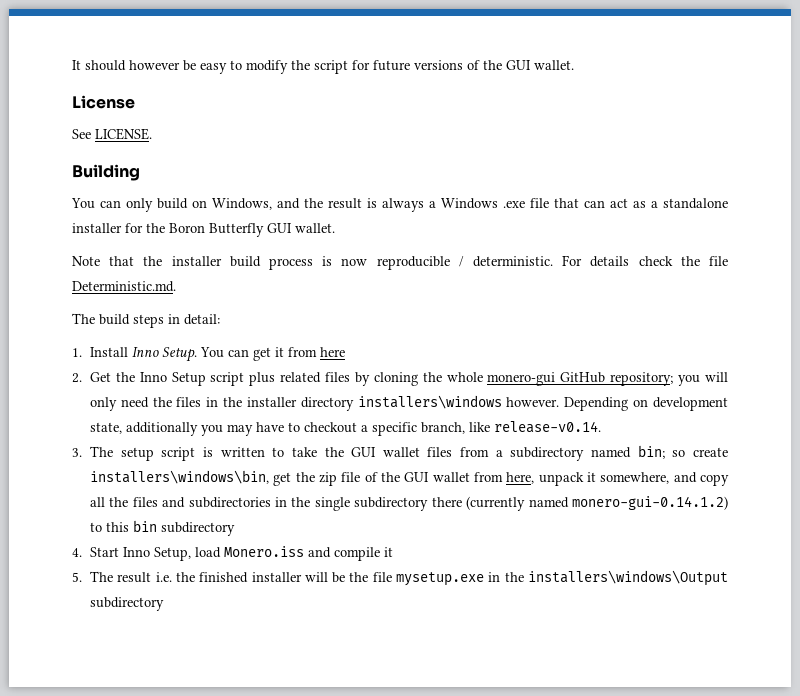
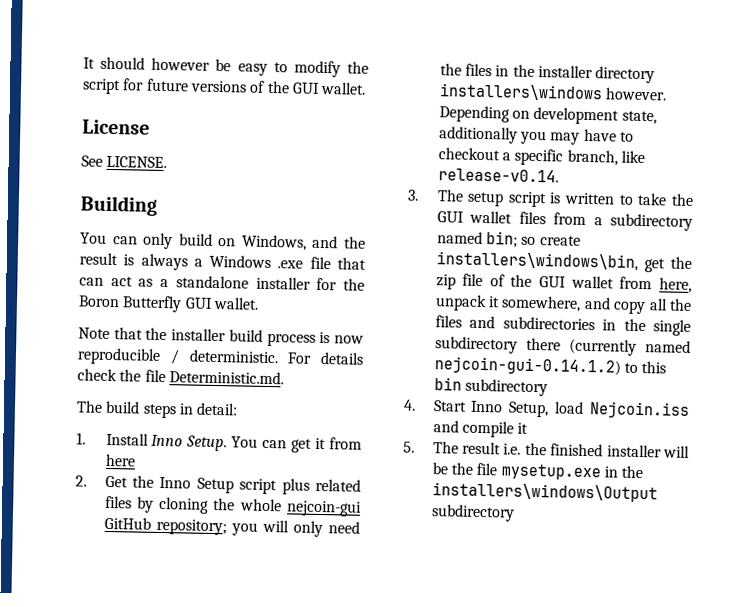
[487,372,556,386] monero-gui -> [286,500,362,517] nejcoin-gui
[571,496,728,510] monero-gui-0.14.1.2) -> [433,356,621,376] nejcoin-gui-0.14.1.2)
[223,546,304,557] Monero.iss -> [589,401,690,419] Nejcoin.iss

